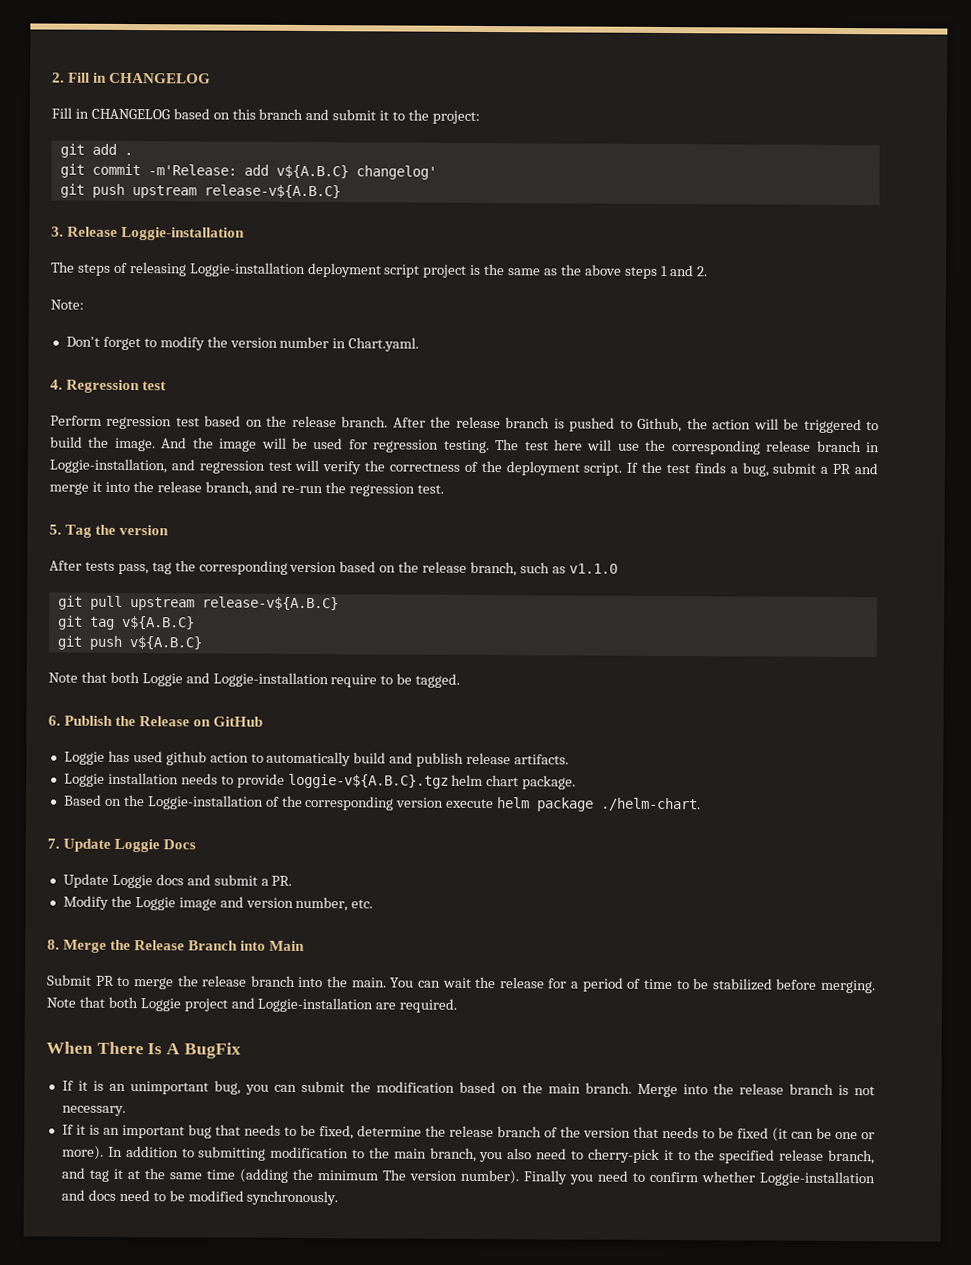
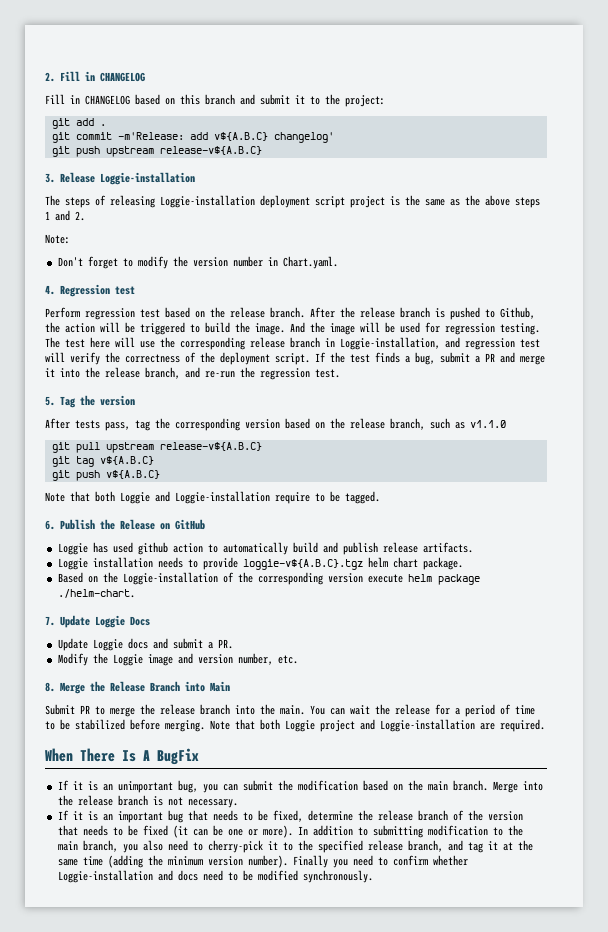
[381,1169,406,1181] The -> (203, 861) none

